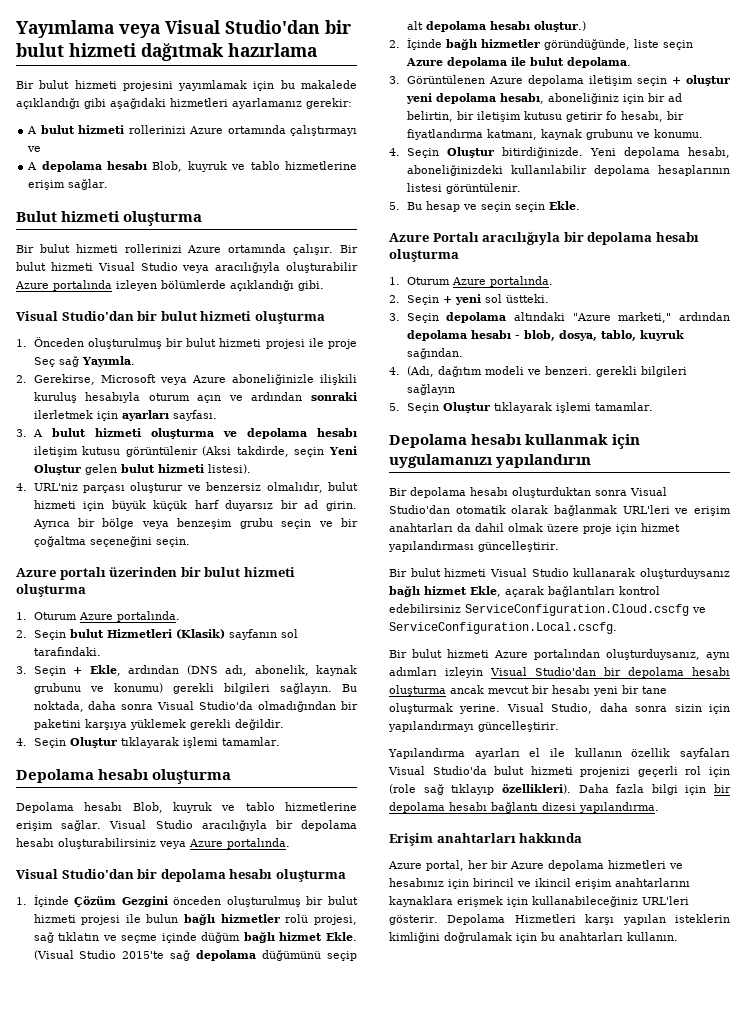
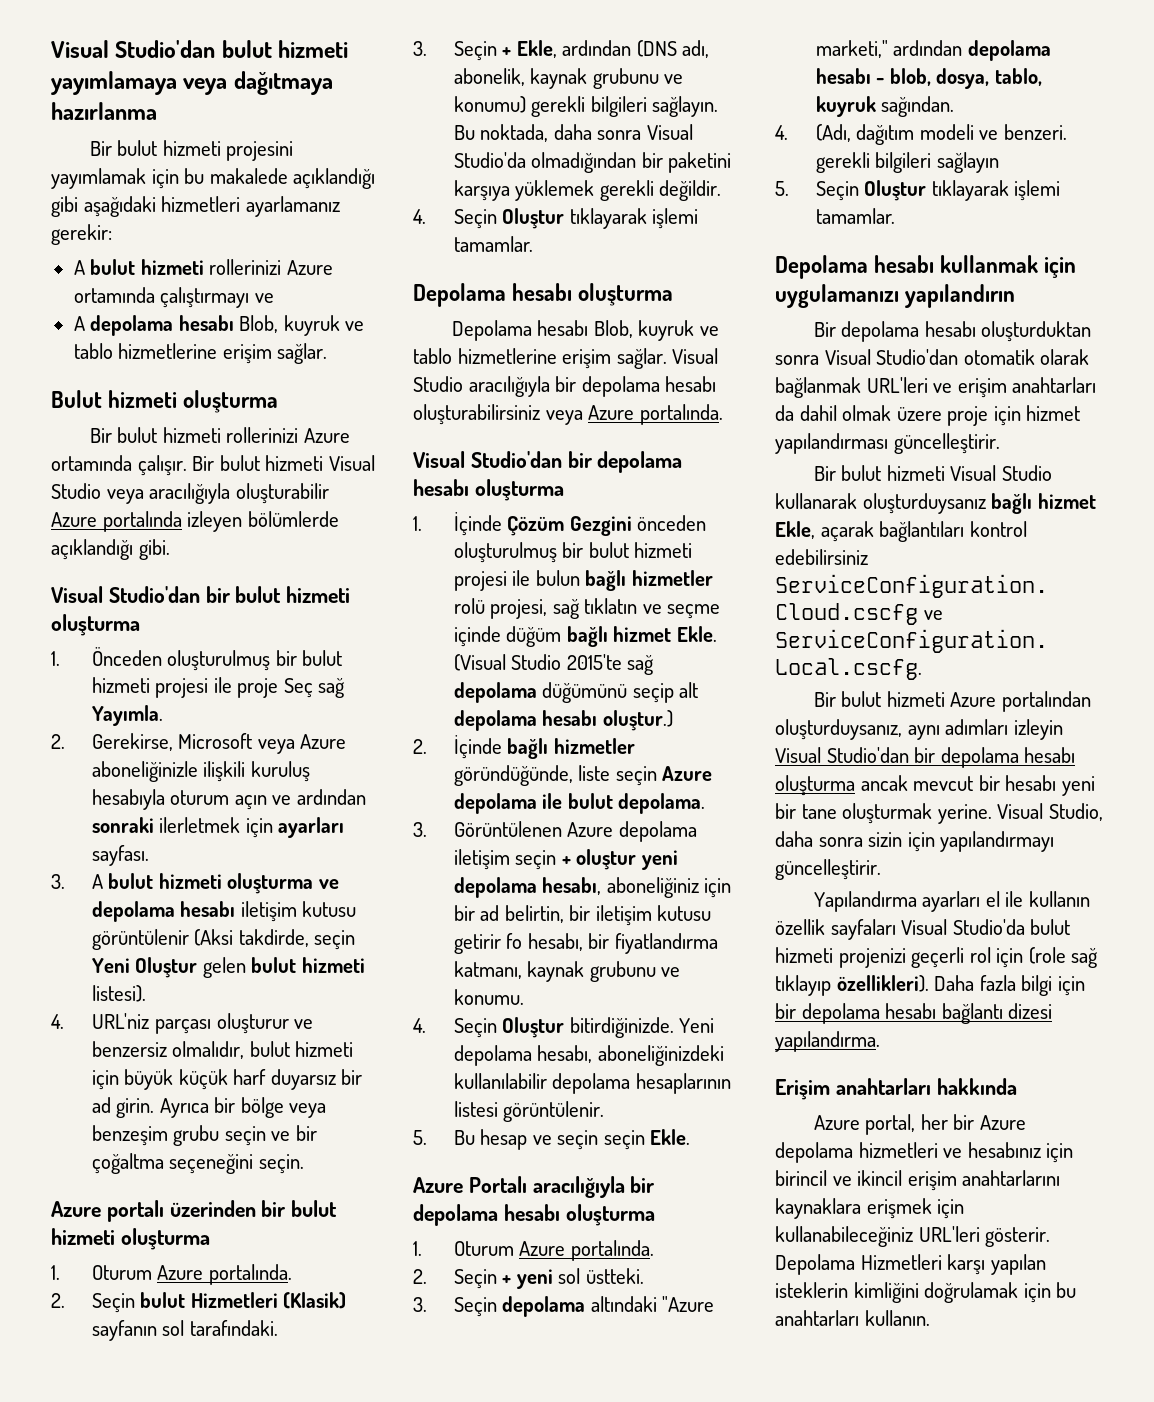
[16,20,351,38] [16,43,317,61] Yayımlama veya Visual Studio'dan bir bulut hizmeti dağıtmak hazırlama -> [51,40,349,58] [51,71,333,95] [51,102,157,120] Visual Studio'dan bulut hizmeti yayımlamaya veya dağıtmaya hazırlanma

